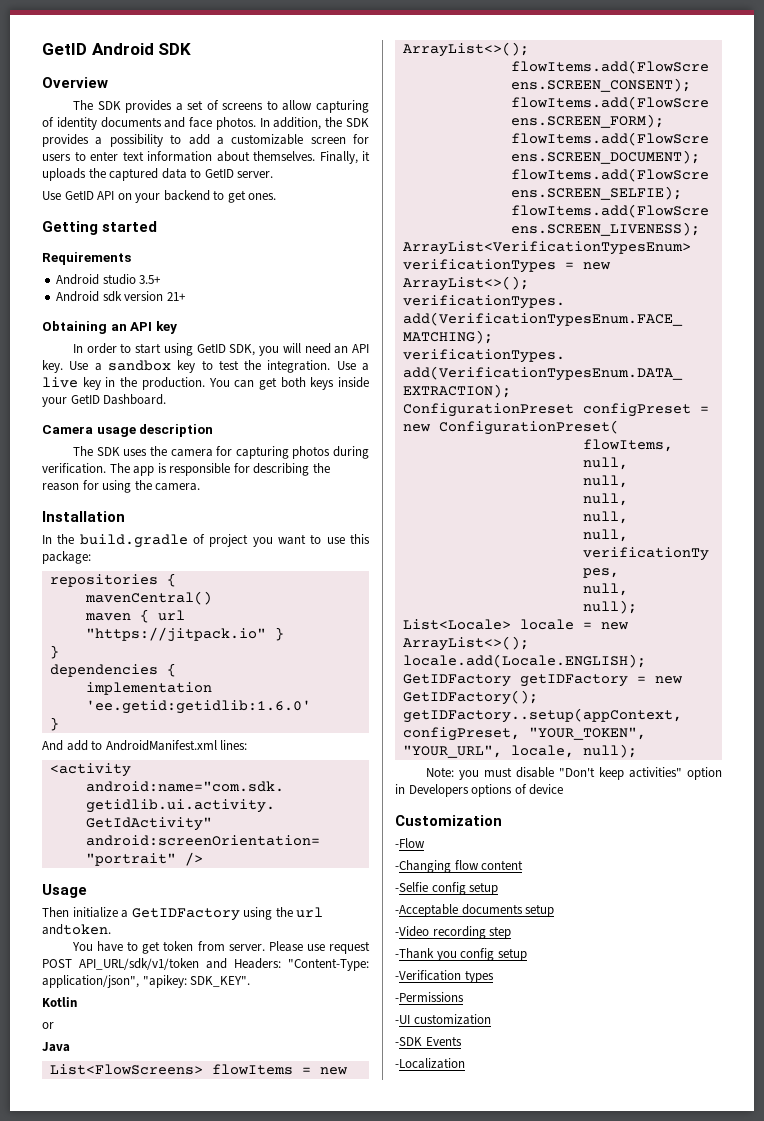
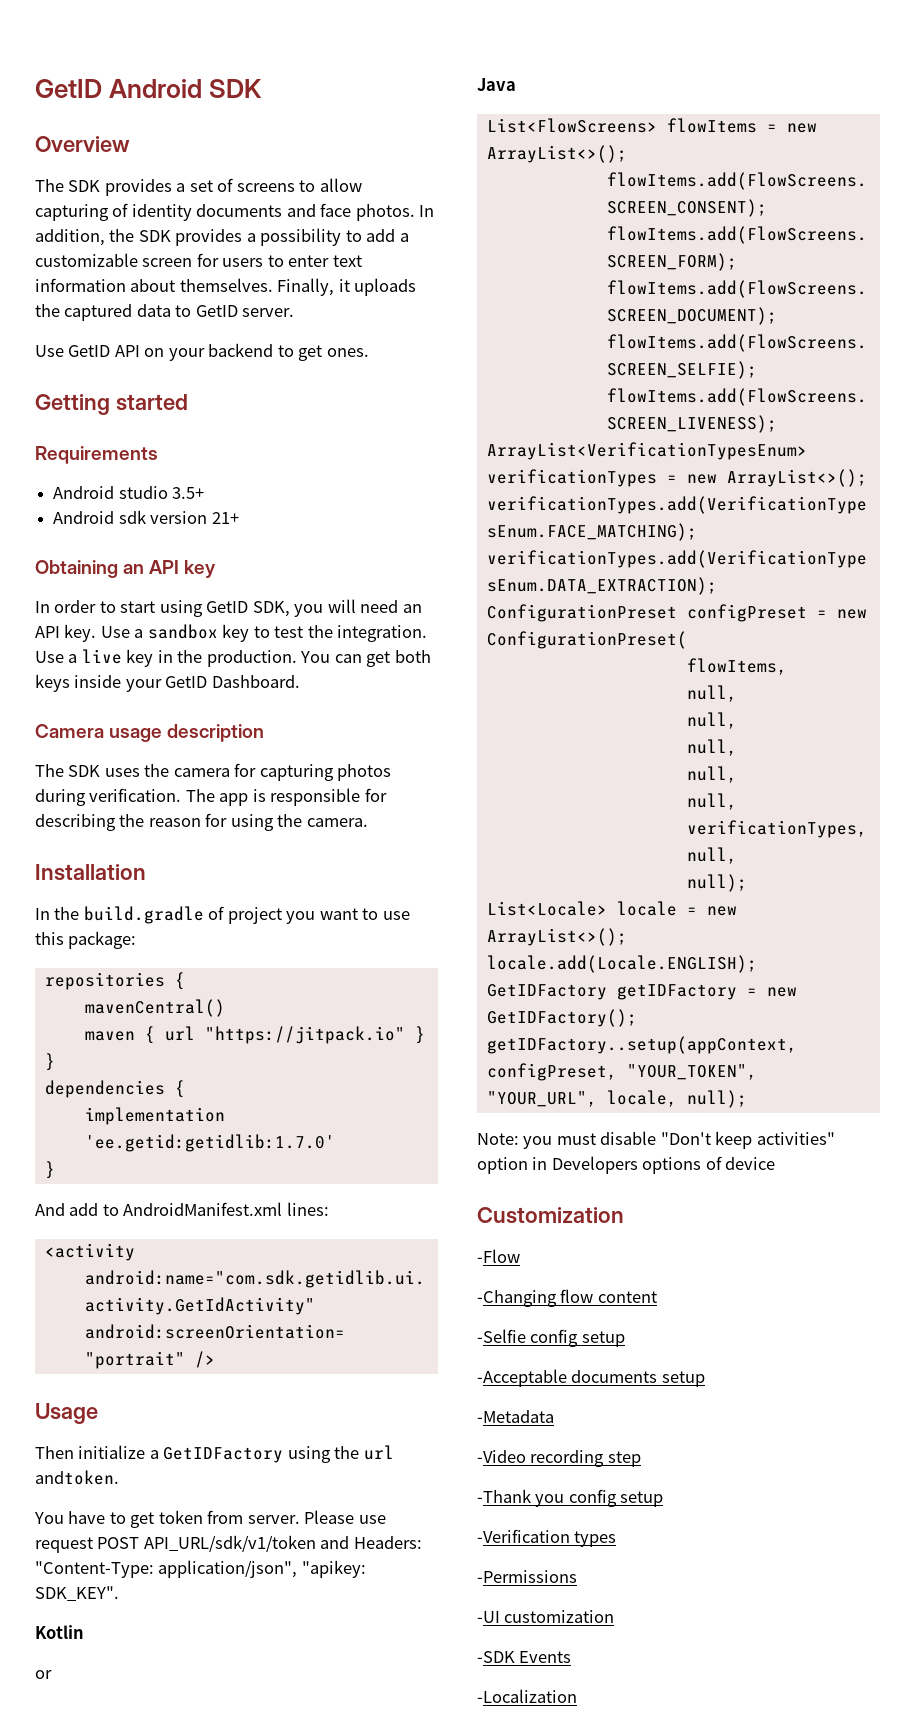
[85,700,311,714] 'ee.getid:getidlib:1.6.0' -> [84,1134,335,1152] 'ee.getid:getidlib:1.7.0'
(555, 910) none -> [477,1410,554,1423] // -Metadata

